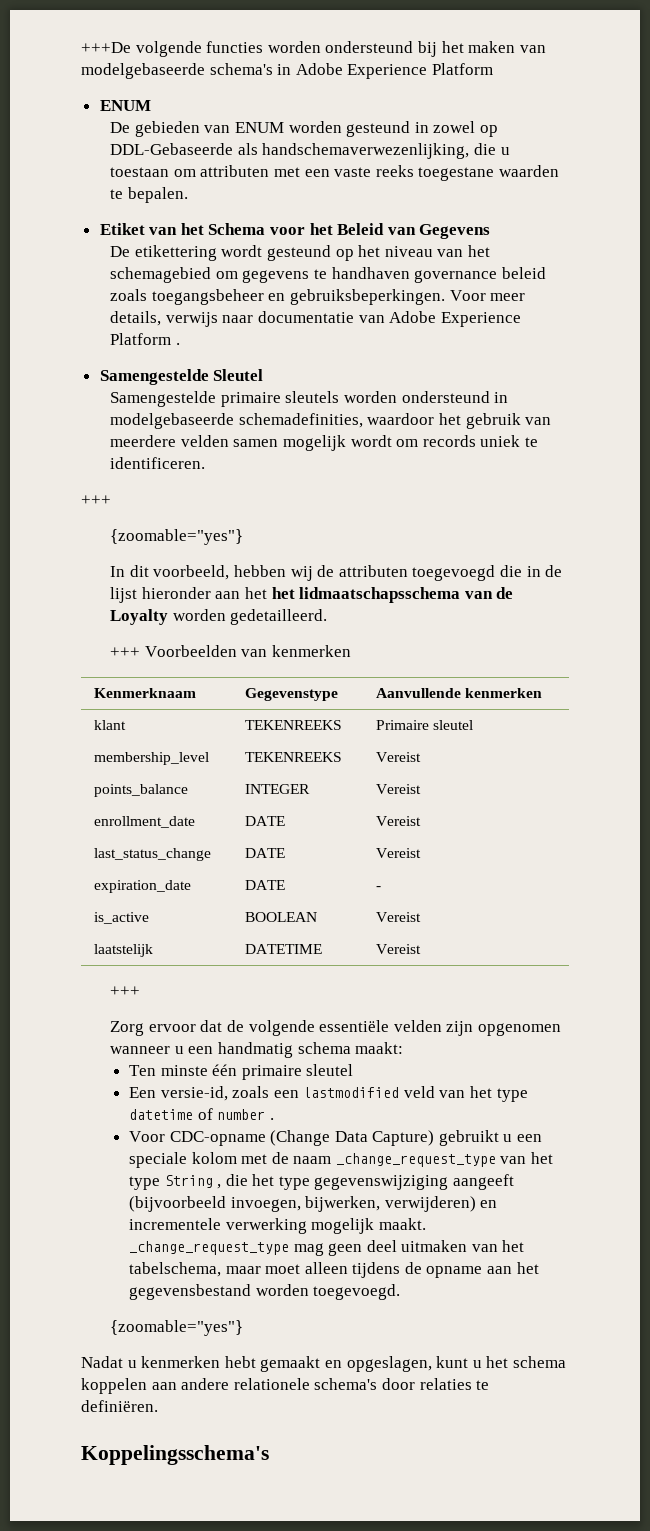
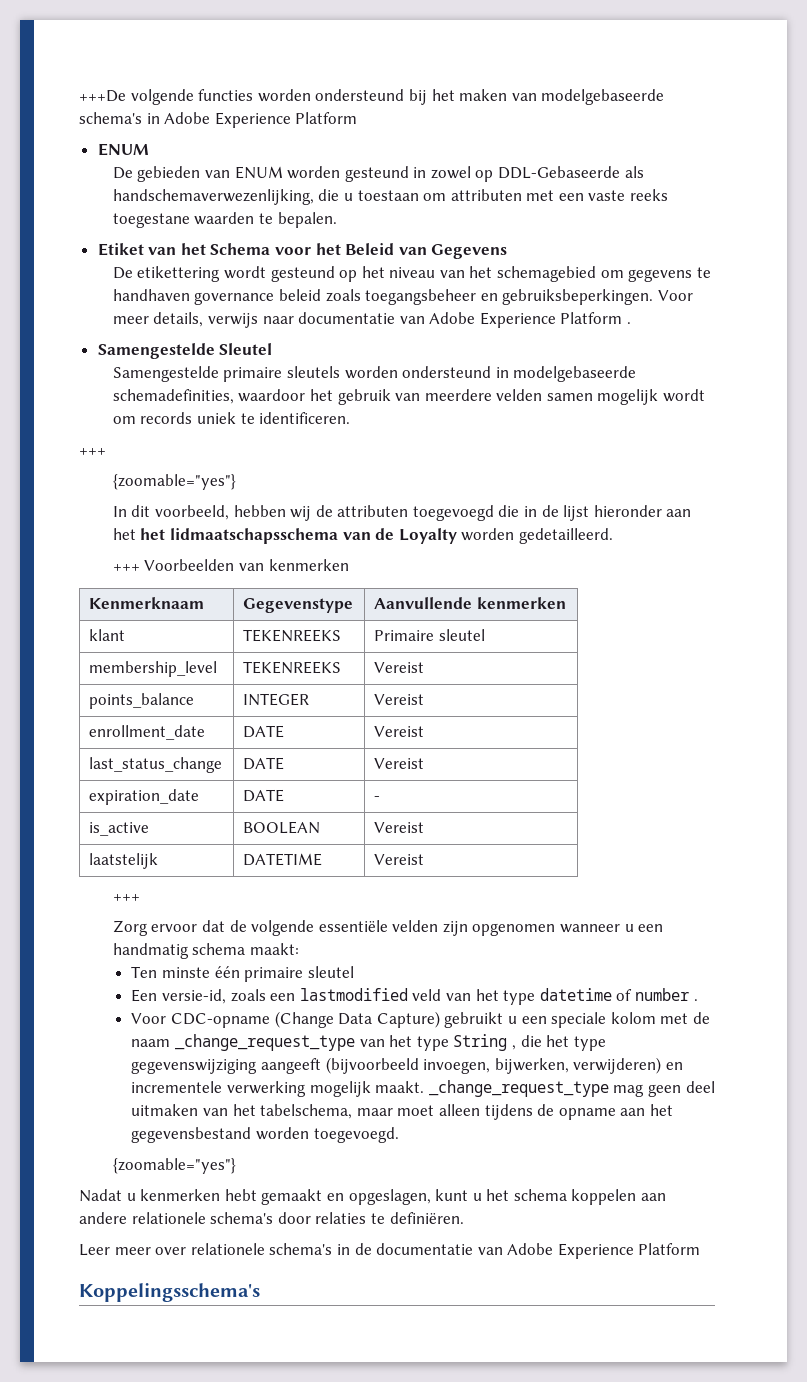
(158, 1406) none -> [79,1243,701,1259] // Leer meer over relationele schema's in de documentatie van Adobe Experience Platform

